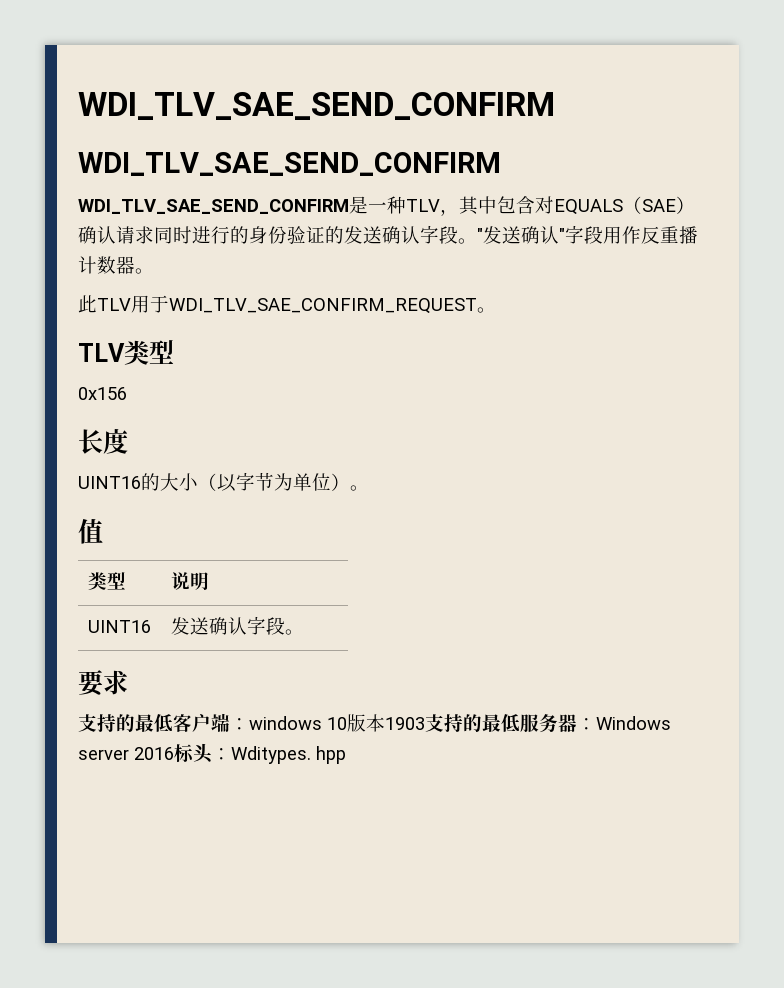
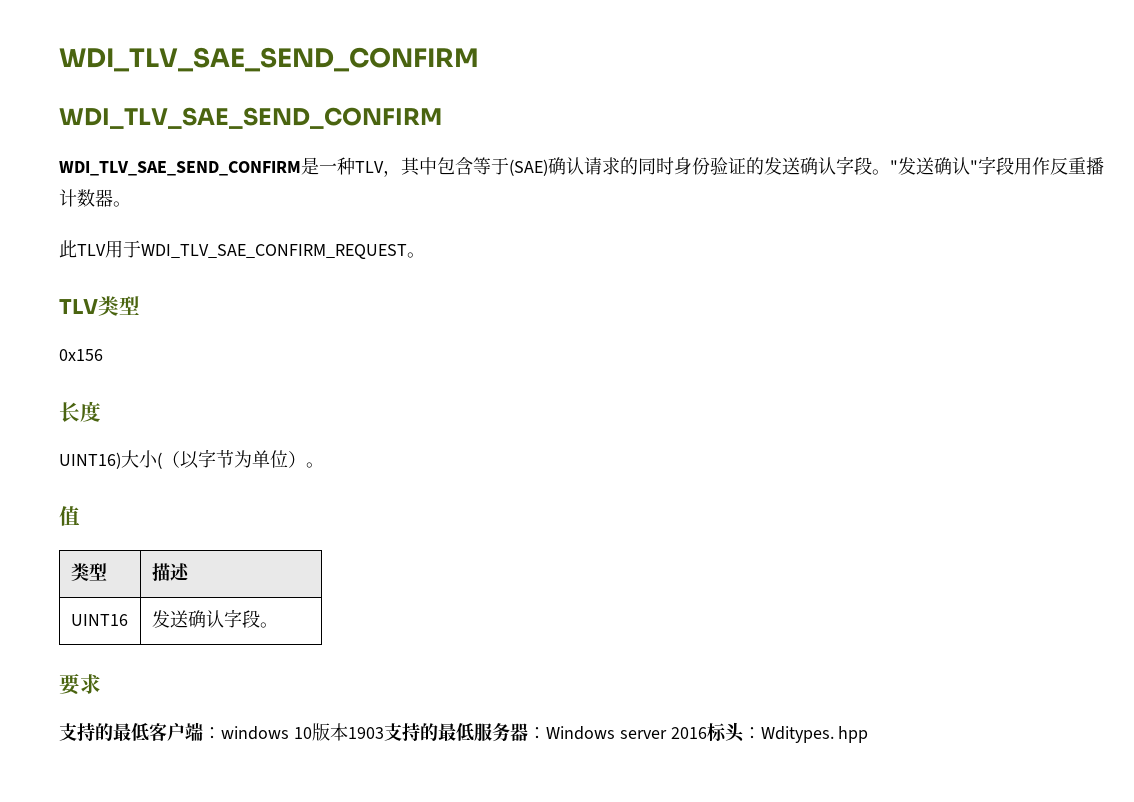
[535,196,695,215] [78,226,249,244] 对EQUALS（SAE）确认请求同时进行的 -> [473,157,674,176] 等于(SAE)确认请求的同时
[78,473,198,491] UINT16的大小 -> [59,450,162,469] UINT16)大小(
[170,572,209,590] 说明 -> [151,563,190,581] 描述

